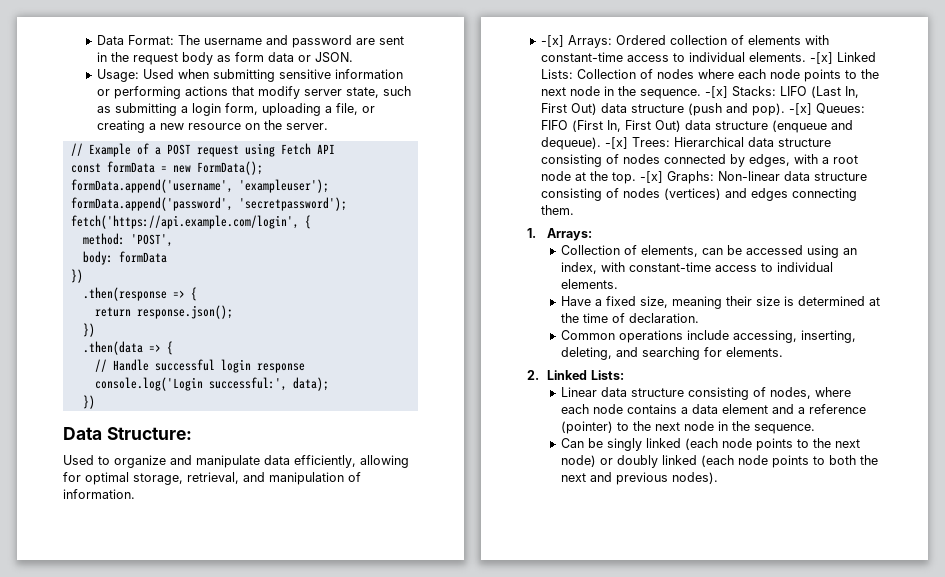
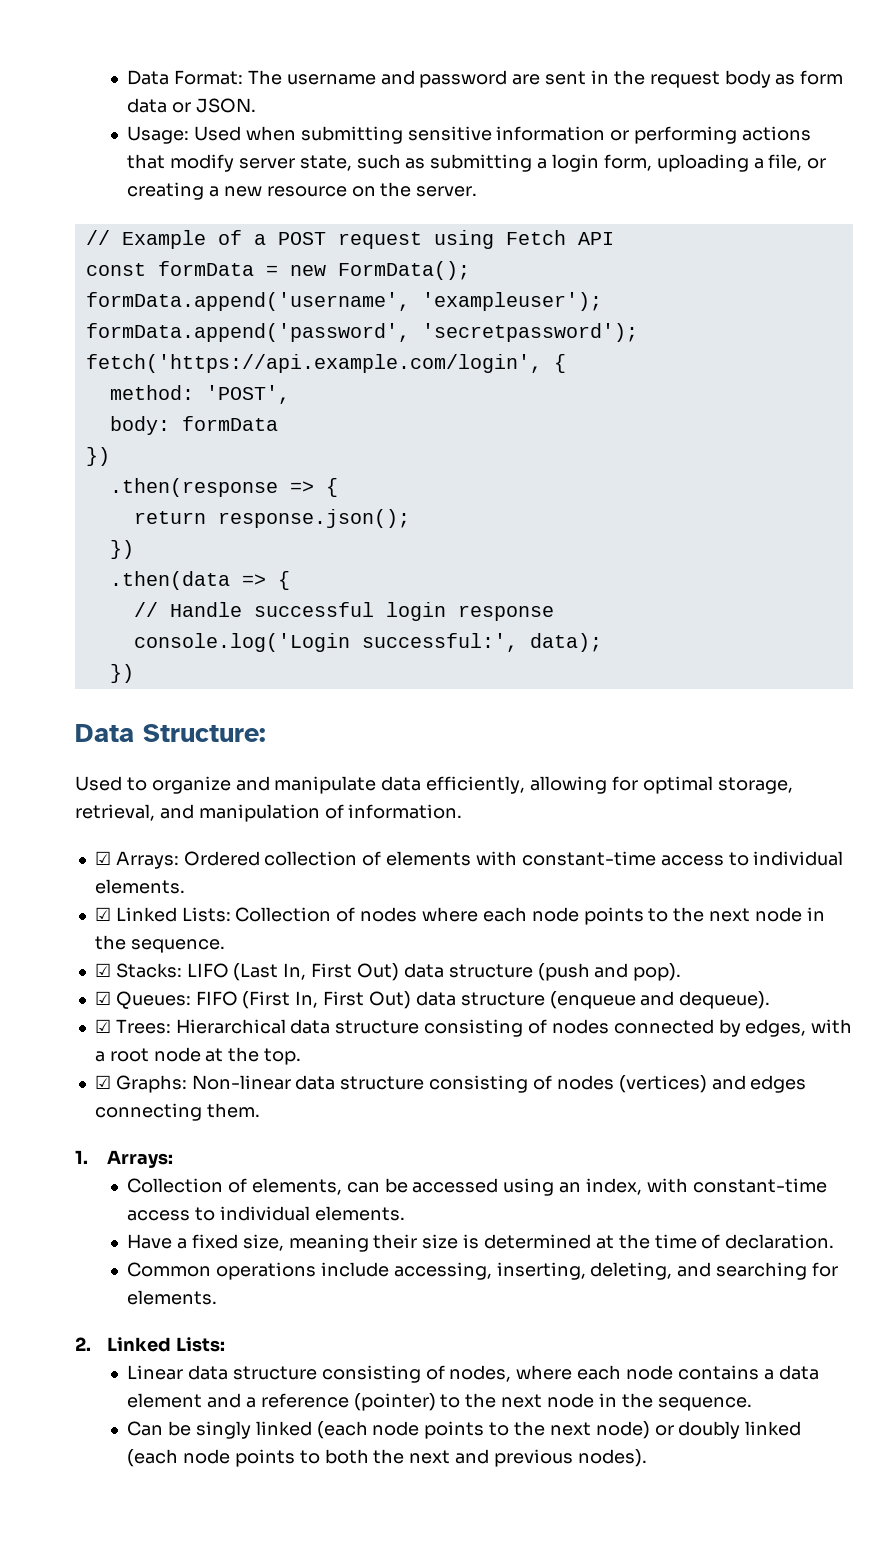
[540,35,564,47] -[x] -> [94,851,111,865] ☑
[809,52,833,64] -[x] -> [94,907,111,921] // ☑
[704,86,728,98] -[x] -> [94,963,111,977] // ☑
[788,103,812,115] -[x] -> [94,991,111,1005] // ☑
[604,137,628,149] -[x] -> [94,1019,111,1033] // ☑
[639,171,663,183] -[x] -> [94,1075,111,1089] // ☑

